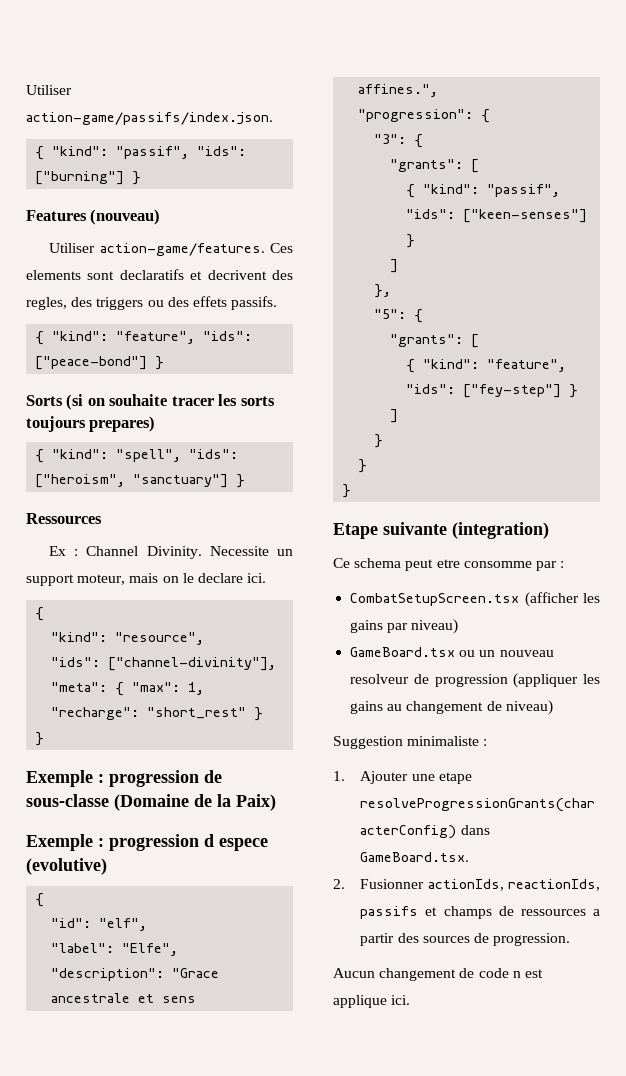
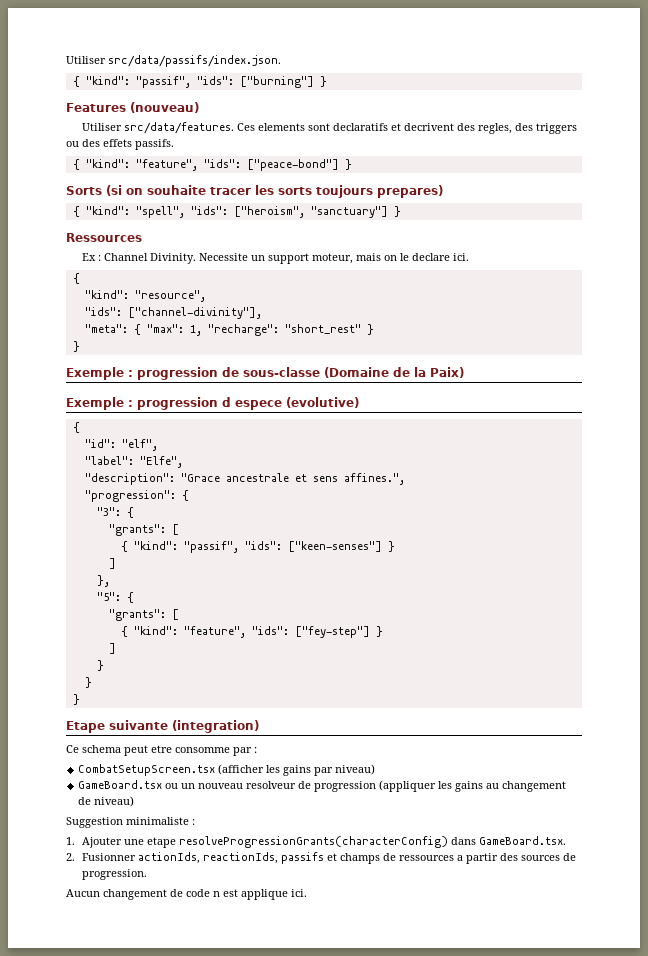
[26,85,72,95] [26,112,273,125] Utiliser action-game/passifs/index.json. -> [66,55,281,67] Utiliser src/data/passifs/index.json.
[99,243,265,256] action-game/features. -> [124,122,235,134] src/data/features.

